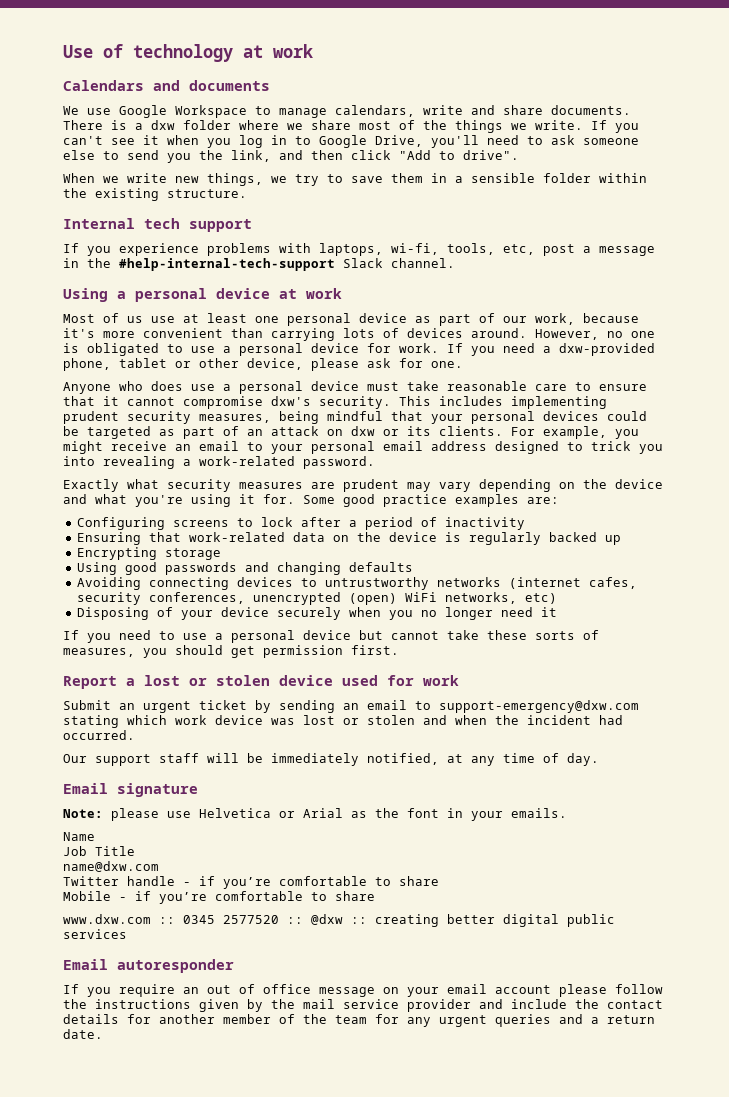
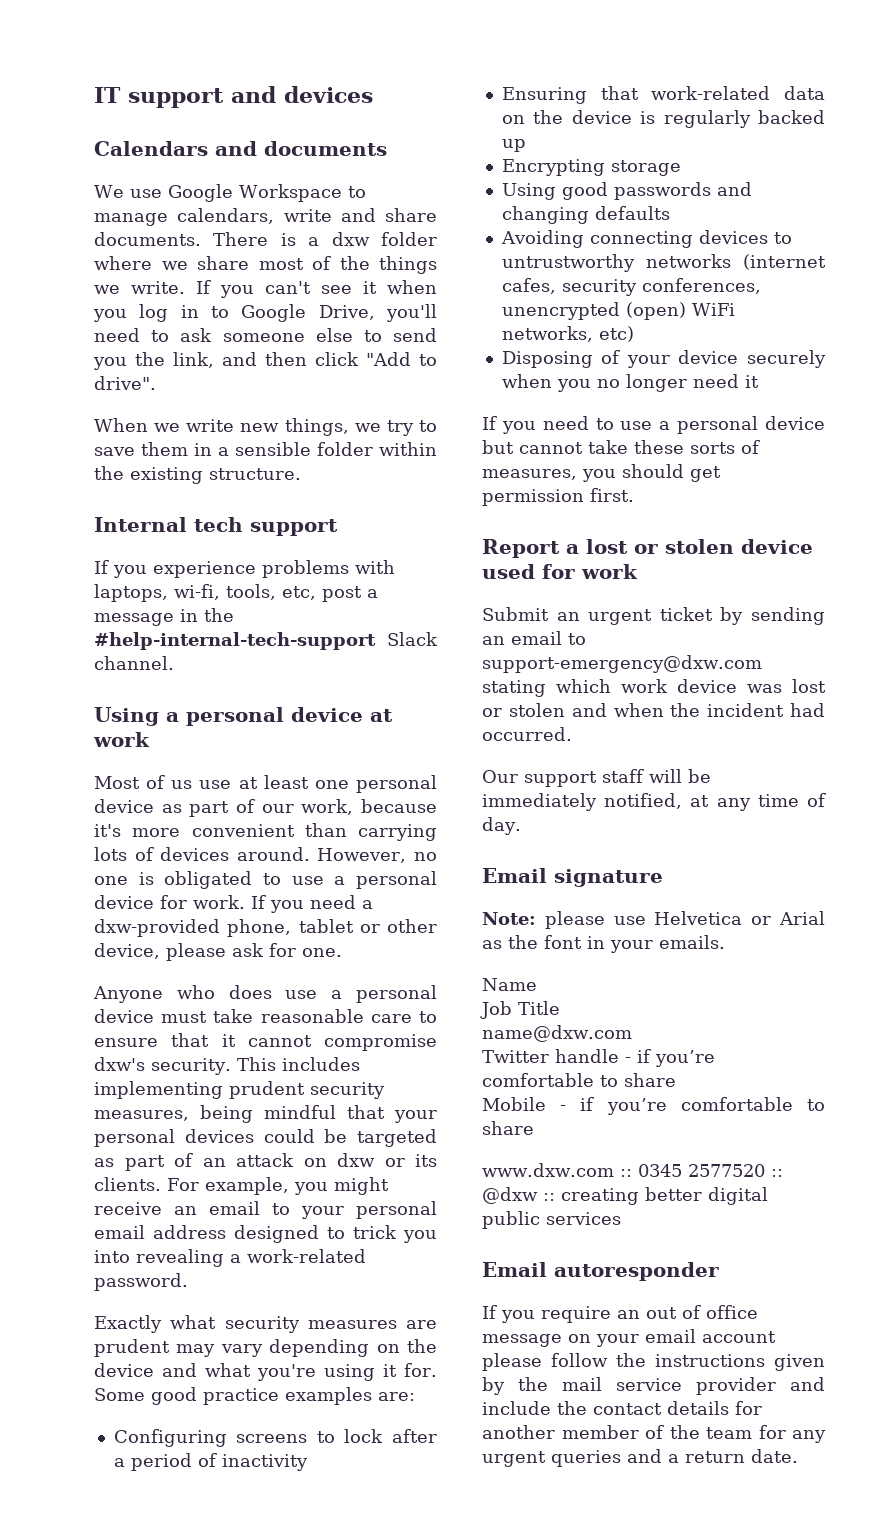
[63,44,313,62] Use of technology at work -> [94,86,373,108] IT support and devices

